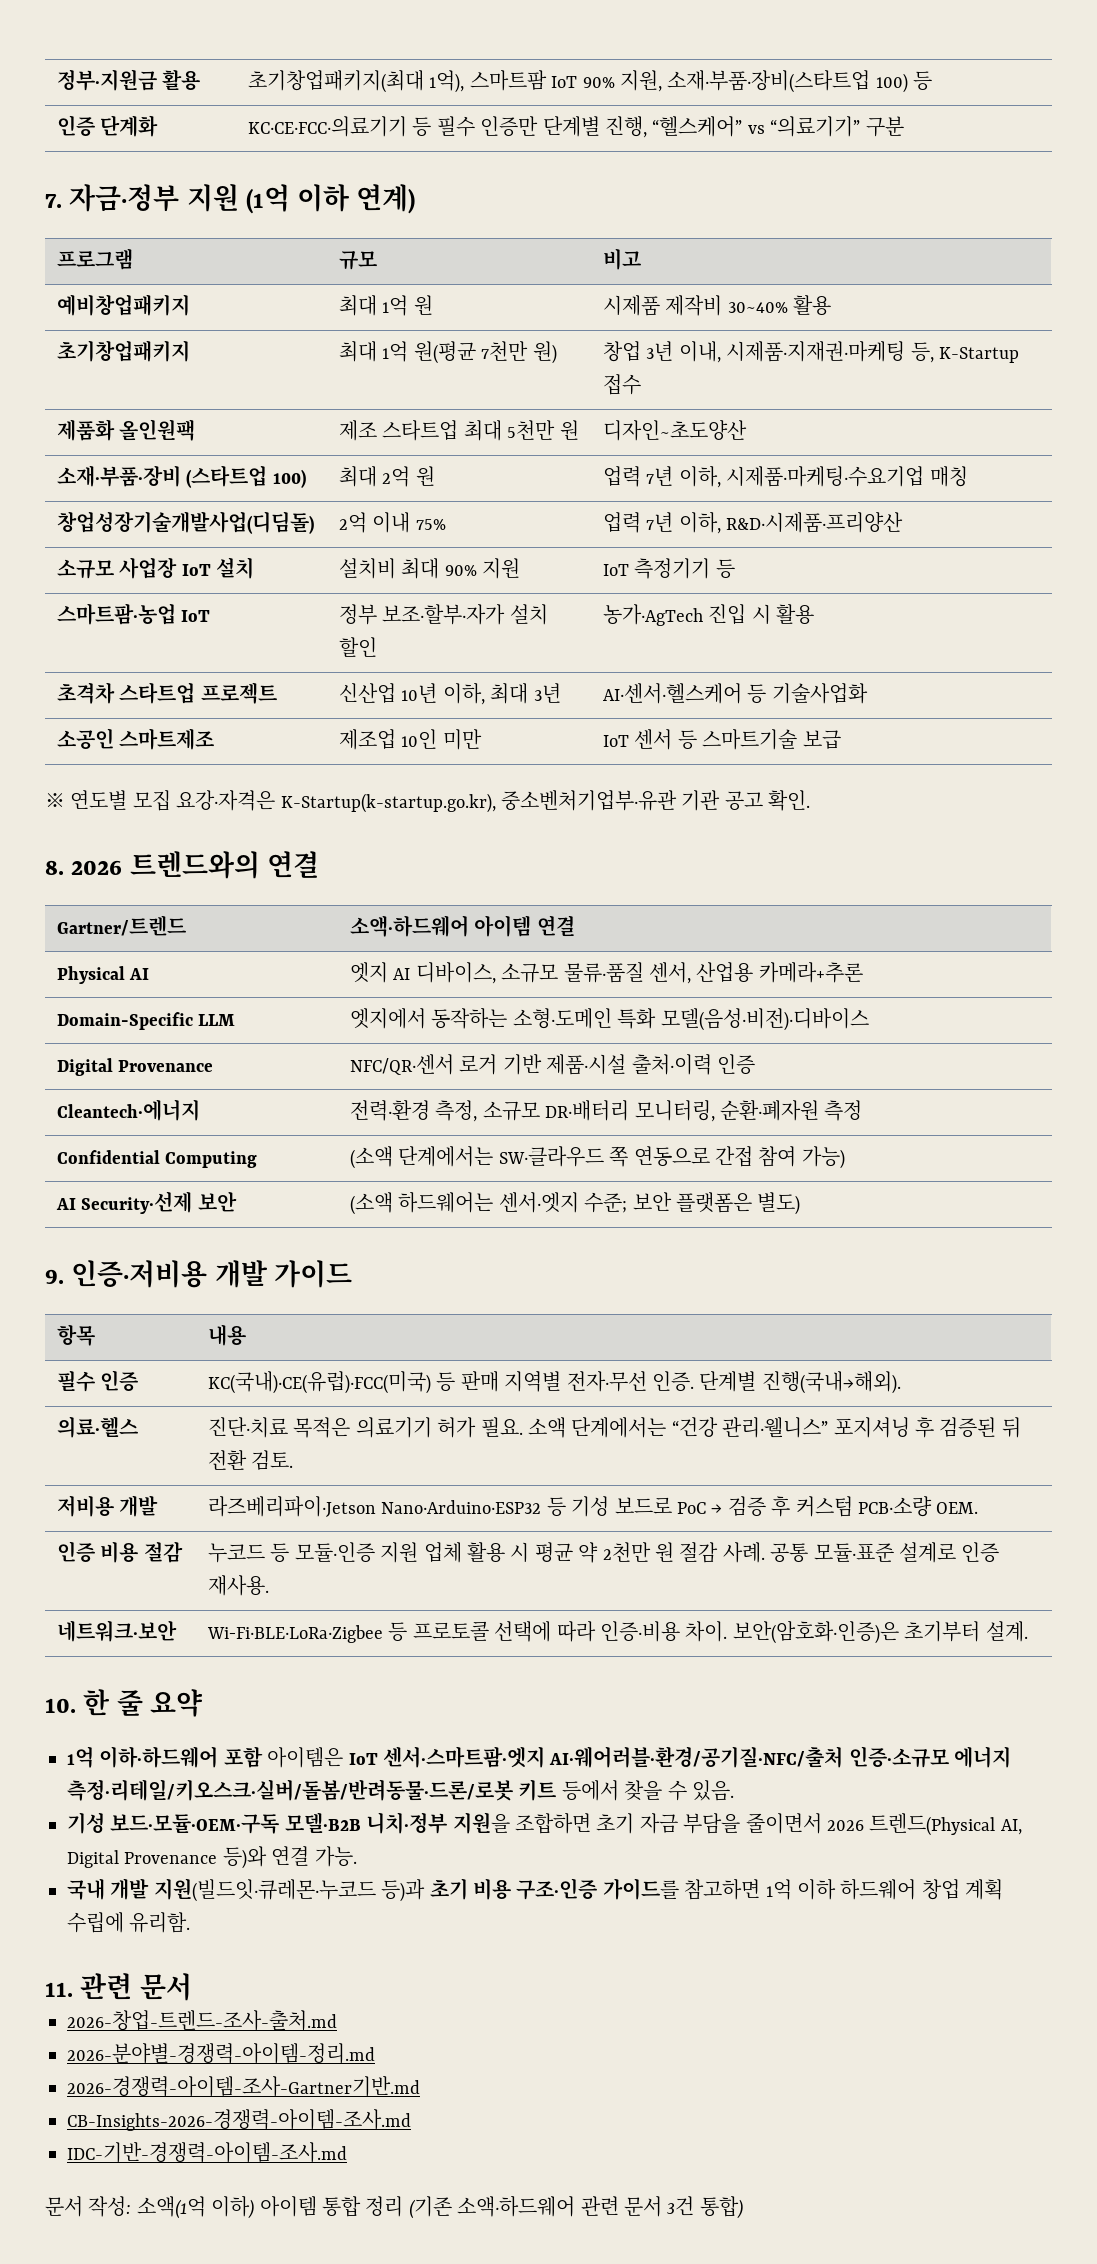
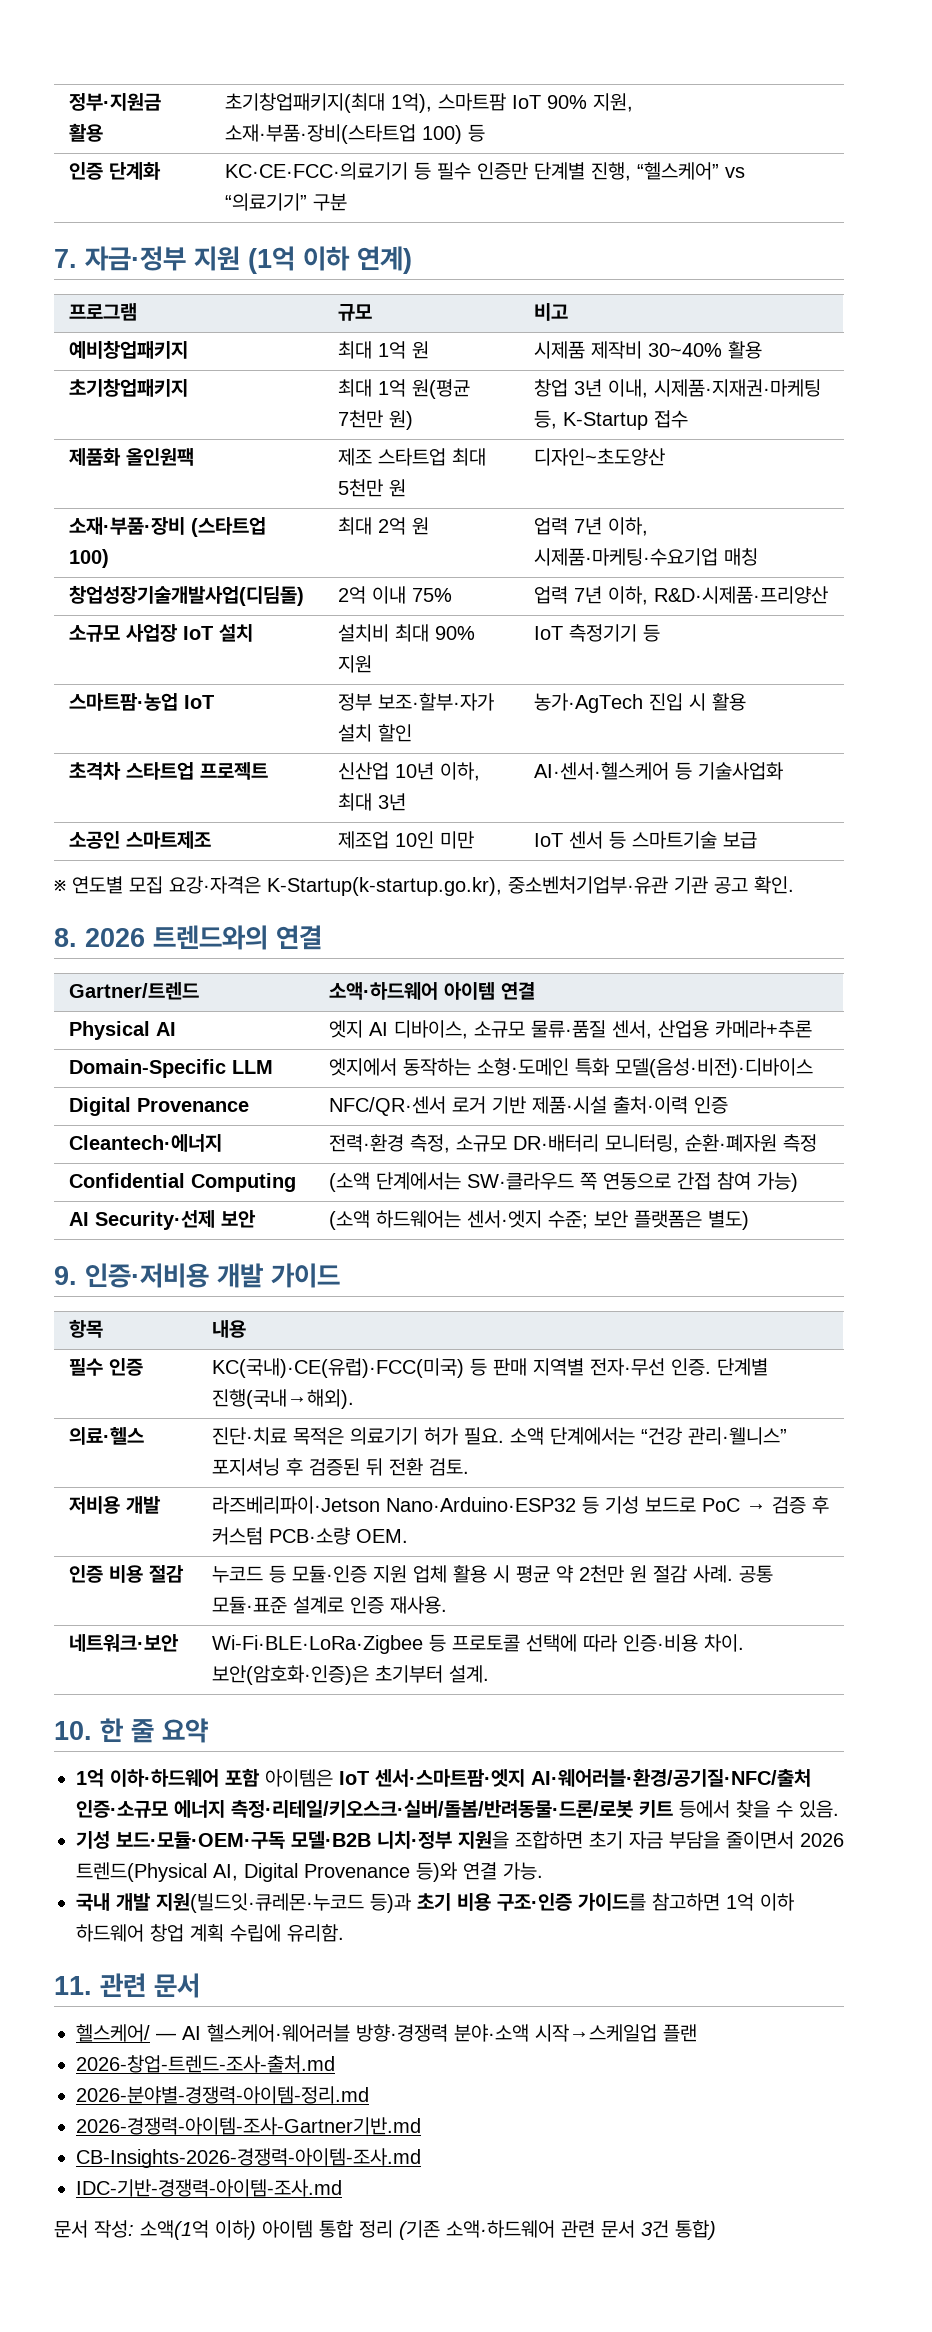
(192, 1987) none -> [76,2024,697,2042] // 헬스케어/ — AI 헬스케어·웨어러블 방향·경쟁력 분야·소액 시작→스케일업 플랜

